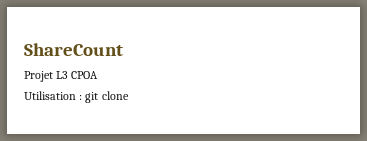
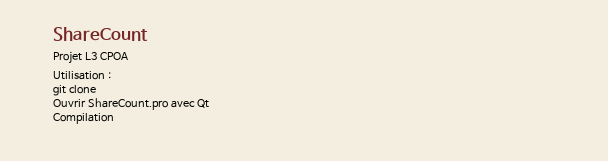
(83, 97) none -> (111, 75) //
(129, 95) none -> [53,98,209,110] [53,113,114,124] // Ouvrir ShareCount.pro avec Qt // Compilation

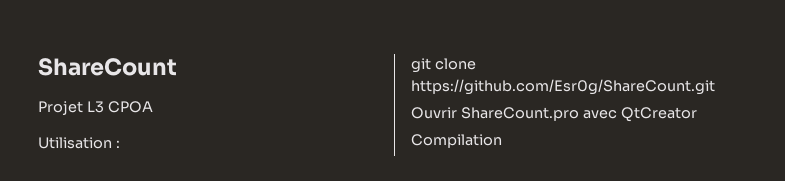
(96, 89) none -> [411,79,715,95] https://github.com/Esr0g/ShareCount.git
[196,99,209,108] Qt -> [620,107,697,122] QtCreator

